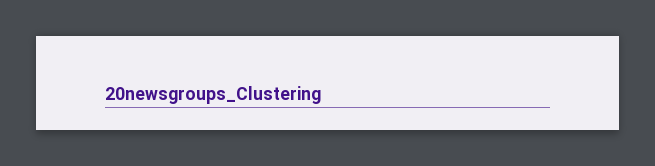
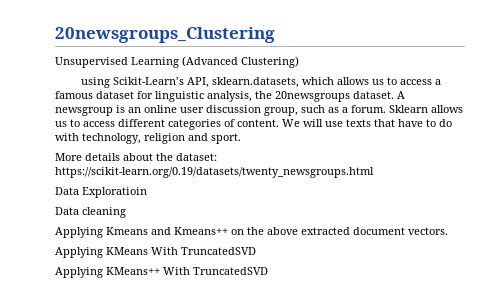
(321, 95) none -> [55,56,299,68] [81,77,442,88] [55,91,405,102] [55,105,463,116] [55,119,452,130] [55,133,241,144] [55,153,217,161] [55,167,374,178] [55,187,147,198] [55,207,126,218] [55,227,448,238] [55,247,256,258] [55,267,268,278] // Unsupervised Learning (Advanced Clustering) // using Scikit-Learn’s API, sklearn.datasets, which allows us to access a famous dataset for linguistic analysis, the 20newsgroups dataset. A newsgroup is an online user discussion group, such as a forum. Sklearn allows us to access different categories of content. We will use texts that have to do with technology, religion and sport. // More details about the dataset: https://scikit-learn.org/0.19/datasets/twenty_newsgroups.html // Data Exploratioin // Data cleaning // Applying Kmeans and Kmeans++ on the above extracted document vectors. // Applying KMeans With TruncatedSVD // Applying KMeans++ With TruncatedSVD

